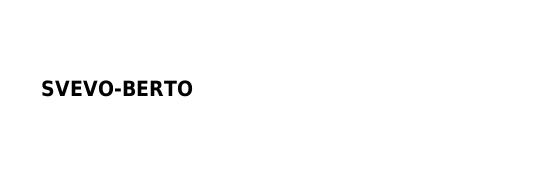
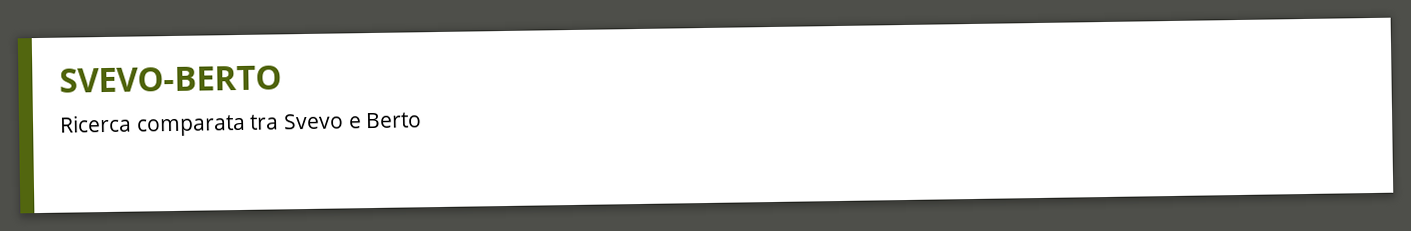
(193, 88) none -> [59,112,423,137] // Ricerca comparata tra Svevo e Berto

